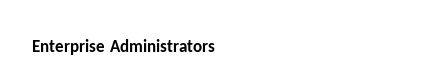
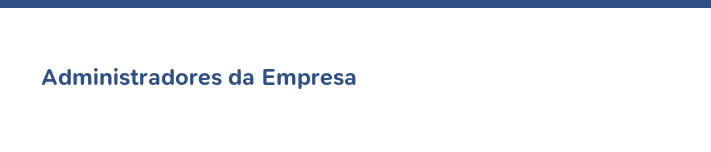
[32,39,215,55] Enterprise Administrators -> [41,68,357,89] Administradores da Empresa

